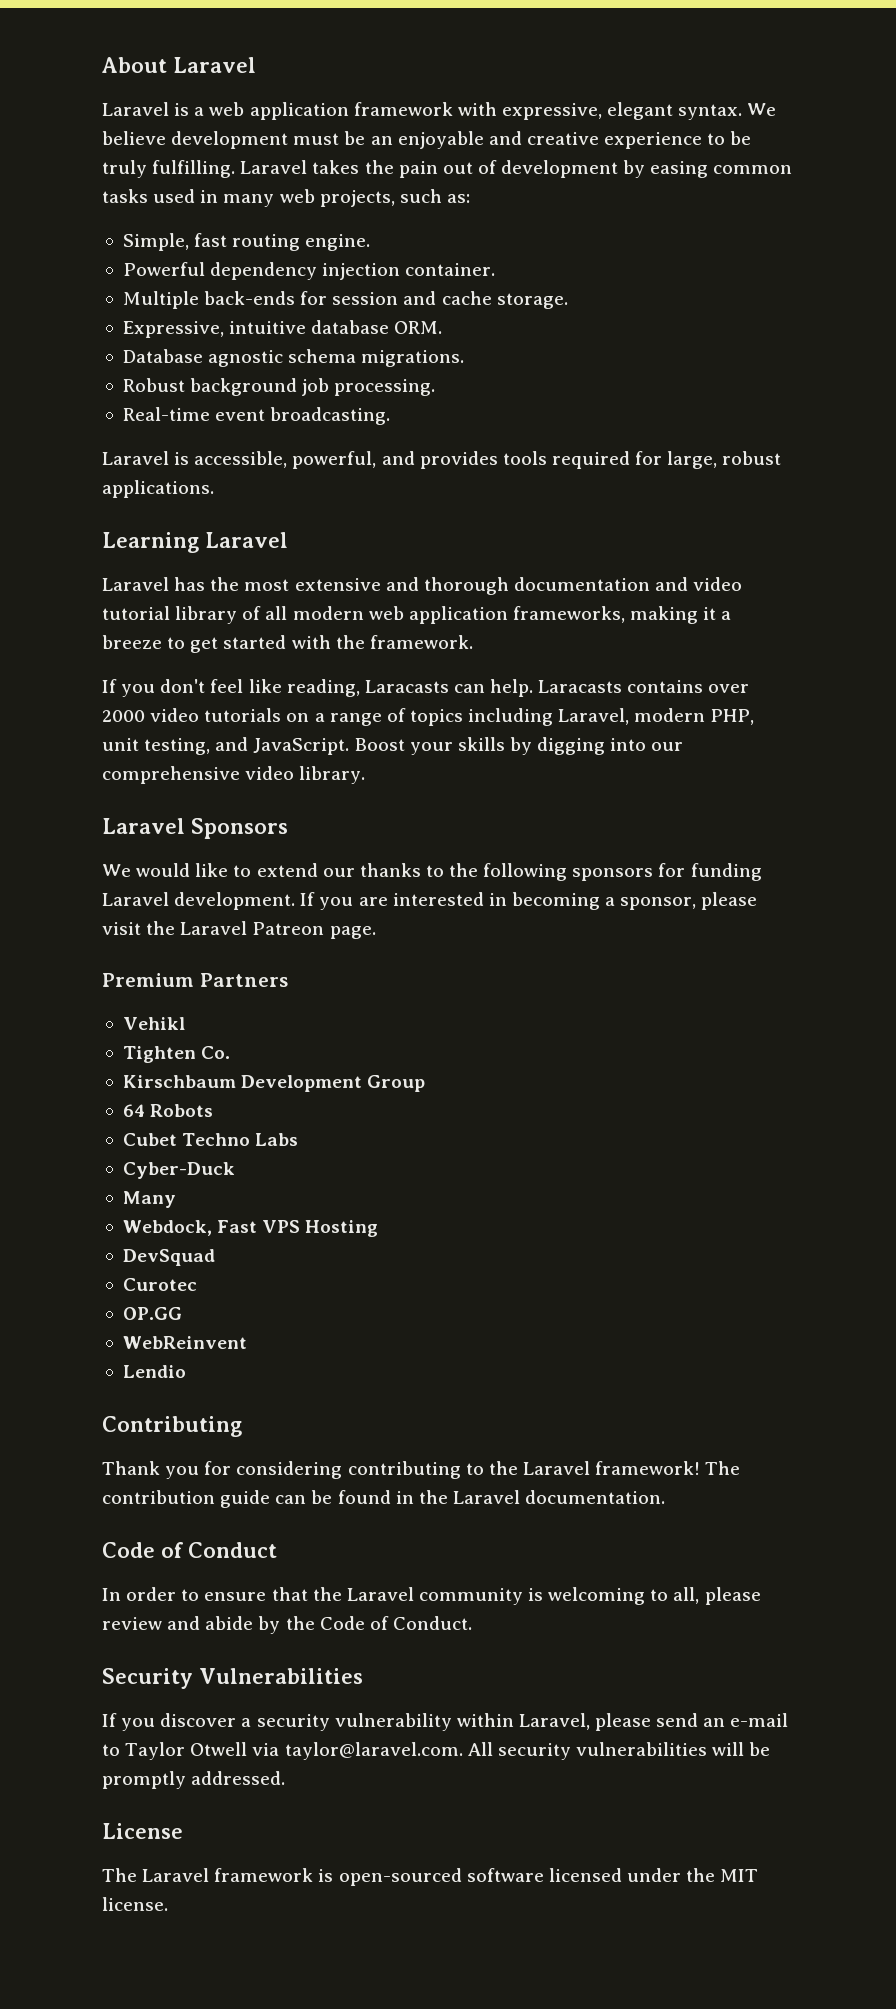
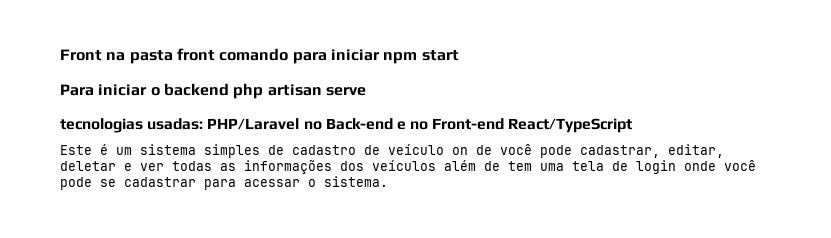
[102,57,256,73] [102,102,777,120] [102,131,752,149] [102,160,793,178] [102,189,470,207] [122,233,371,251] [122,262,496,280] [122,291,568,309] [122,320,443,338] [122,349,465,367] [122,378,436,396] [122,407,391,425] [102,451,782,469] [102,480,214,498] [102,532,288,553] [102,577,743,595] [102,606,732,624] [102,635,473,653] [102,679,750,697] [102,708,755,726] [102,737,684,755] [102,766,366,784] [102,818,288,839] [102,863,762,881] [102,892,758,910] [102,921,376,939] [102,973,288,987] [122,1017,185,1030] [122,1046,231,1063] [122,1075,426,1092] [122,1104,214,1117] [122,1133,299,1146] [122,1162,235,1179] [122,1191,176,1208] [122,1220,379,1237] [122,1249,215,1266] [122,1278,197,1291] [122,1307,182,1320] [122,1336,247,1349] [122,1365,186,1378] [102,1416,242,1437] [102,1461,741,1479] [102,1490,666,1508] [102,1542,277,1558] [102,1587,761,1605] [102,1616,472,1634] [102,1668,363,1689] [102,1713,789,1731] [102,1742,771,1760] [102,1771,286,1789] [102,1823,183,1839] [102,1868,759,1886] [102,1897,168,1911] About Laravel // Laravel is a web application framework with expressive, elegant syntax. We believe development must be an enjoyable and creative experience to be truly fulfilling. Laravel takes the pain out of development by easing common tasks used in many web projects, such as: // Simple, fast routing engine. // Powerful dependency injection container. // Multiple back-ends for session and cache storage. // Expressive, intuitive database ORM. // Database agnostic schema migrations. // Robust background job processing. // Real-time event broadcasting. // Laravel is accessible, powerful, and provides tools required for large, robust applications. // Learning Laravel // Laravel has the most extensive and thorough documentation and video tutorial library of all modern web application frameworks, making it a breeze to get started with the framework. // If you don't feel like reading, Laracasts can help. Laracasts contains over 2000 video tutorials on a range of topics including Laravel, modern PHP, unit testing, and JavaScript. Boost your skills by digging into our comprehensive video library. // Laravel Sponsors // We would like to extend our thanks to the following sponsors for funding Laravel development. If you are interested in becoming a sponsor, please visit the Laravel Patreon page. // Premium Partners // Vehikl // Tighten Co. // Kirschbaum Development Group // 64 Robots // Cubet Techno Labs // Cyber-Duck // Many // Webdock, Fast VPS Hosting // DevSquad // Curotec // OP.GG // WebReinvent // Lendio // Contributing // Thank you for considering contributing to the Laravel framework! The contribution guide can be found in the Laravel documentation. // Code of Conduct // In order to ensure that the Laravel community is welcoming to all, please review and abide by the Code of Conduct. // Security Vulnerabilities // If you discover a security vulnerability within Laravel, please send an e-mail to Taylor Otwell via taylor@laravel.com. All security vulnerabilities will be promptly addressed. // License // The Laravel framework is open-sourced software licensed under the MIT license. -> [60,48,459,64] [60,83,366,99] [60,118,633,133] [60,144,724,158] [60,160,756,174] [60,176,388,190] Front na pasta front comando para iniciar npm start // Para iniciar o backend php artisan serve // tecnologias usadas: PHP/Laravel no Back-end e no Front-end React/TypeScript // Este é um sistema simples de cadastro de veículo on de você pode cadastrar, editar, deletar e ver todas as informações dos veículos além de tem uma tela de login onde você pode se cadastrar para acessar o sistema.

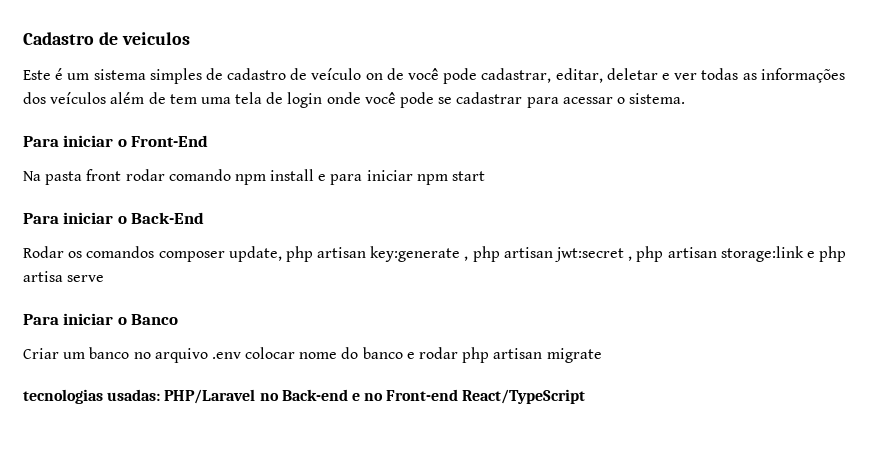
[60,48,459,64] [60,83,366,99] [60,118,633,133] Front na pasta front comando para iniciar npm start // Para iniciar o backend php artisan serve // tecnologias usadas: PHP/Laravel no Back-end e no Front-end React/TypeScript -> [23,32,190,45] Cadastro de veiculos
(388, 181) none -> [23,135,209,147] [23,169,486,185] [23,212,205,224] [23,246,847,262] [23,271,105,282] [23,313,179,325] [23,347,602,363] [23,389,586,404] // Para iniciar o Front-End // Na pasta front rodar comando npm install e para iniciar npm start // Para iniciar o Back-End // Rodar os comandos composer update, php artisan key:generate , php artisan jwt:secret , php artisan storage:link e php artisa serve // Para iniciar o Banco // Criar um banco no arquivo .env colocar nome do banco e rodar php artisan migrate // tecnologias usadas: PHP/Laravel no Back-end e no Front-end React/TypeScript

